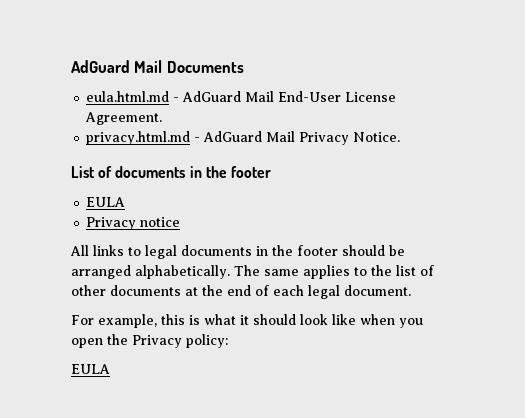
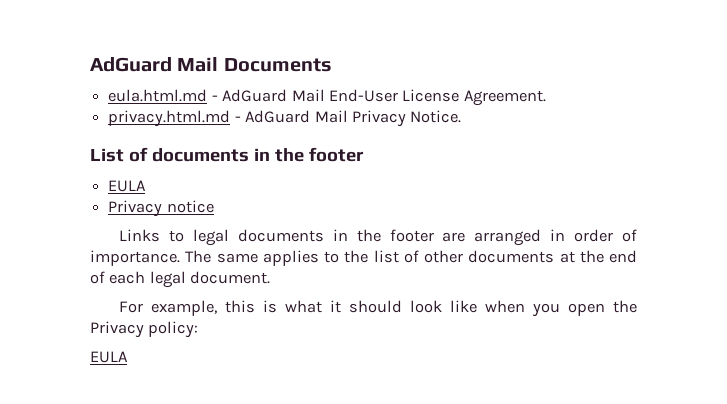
[70,245,124,256] All links -> [119,229,161,242] Links
[342,245,405,256] [71,265,230,279] should be arranged alphabetically. -> [442,229,637,246] [90,250,180,266] are arranged in order of importance.

